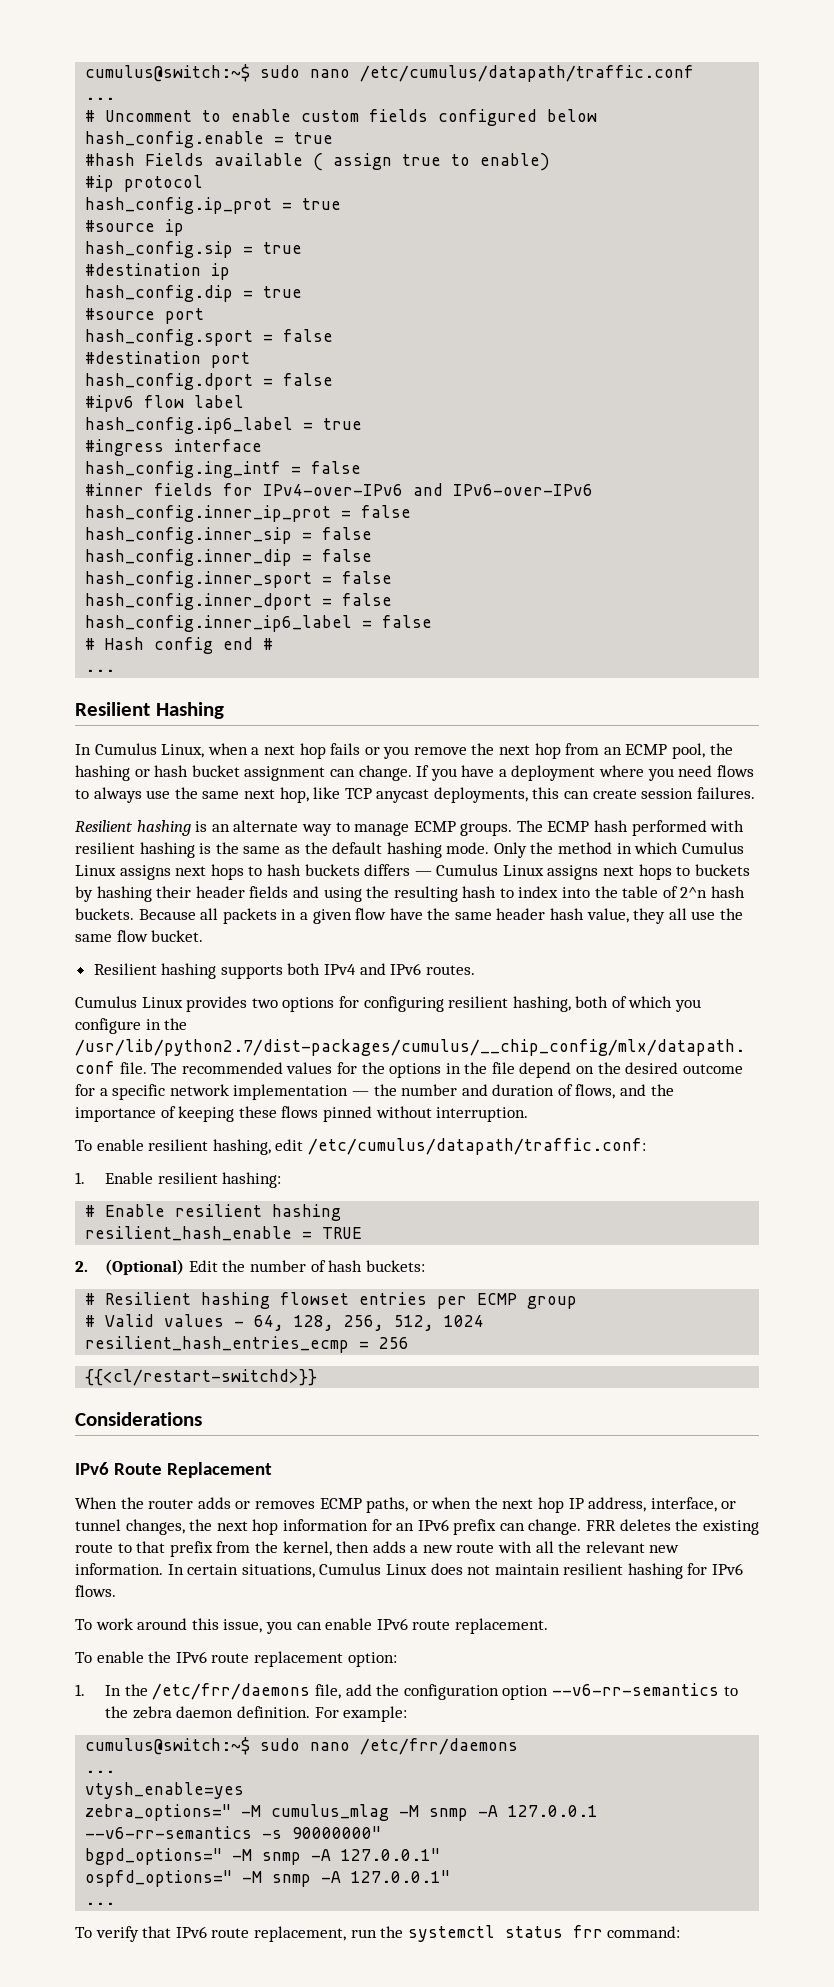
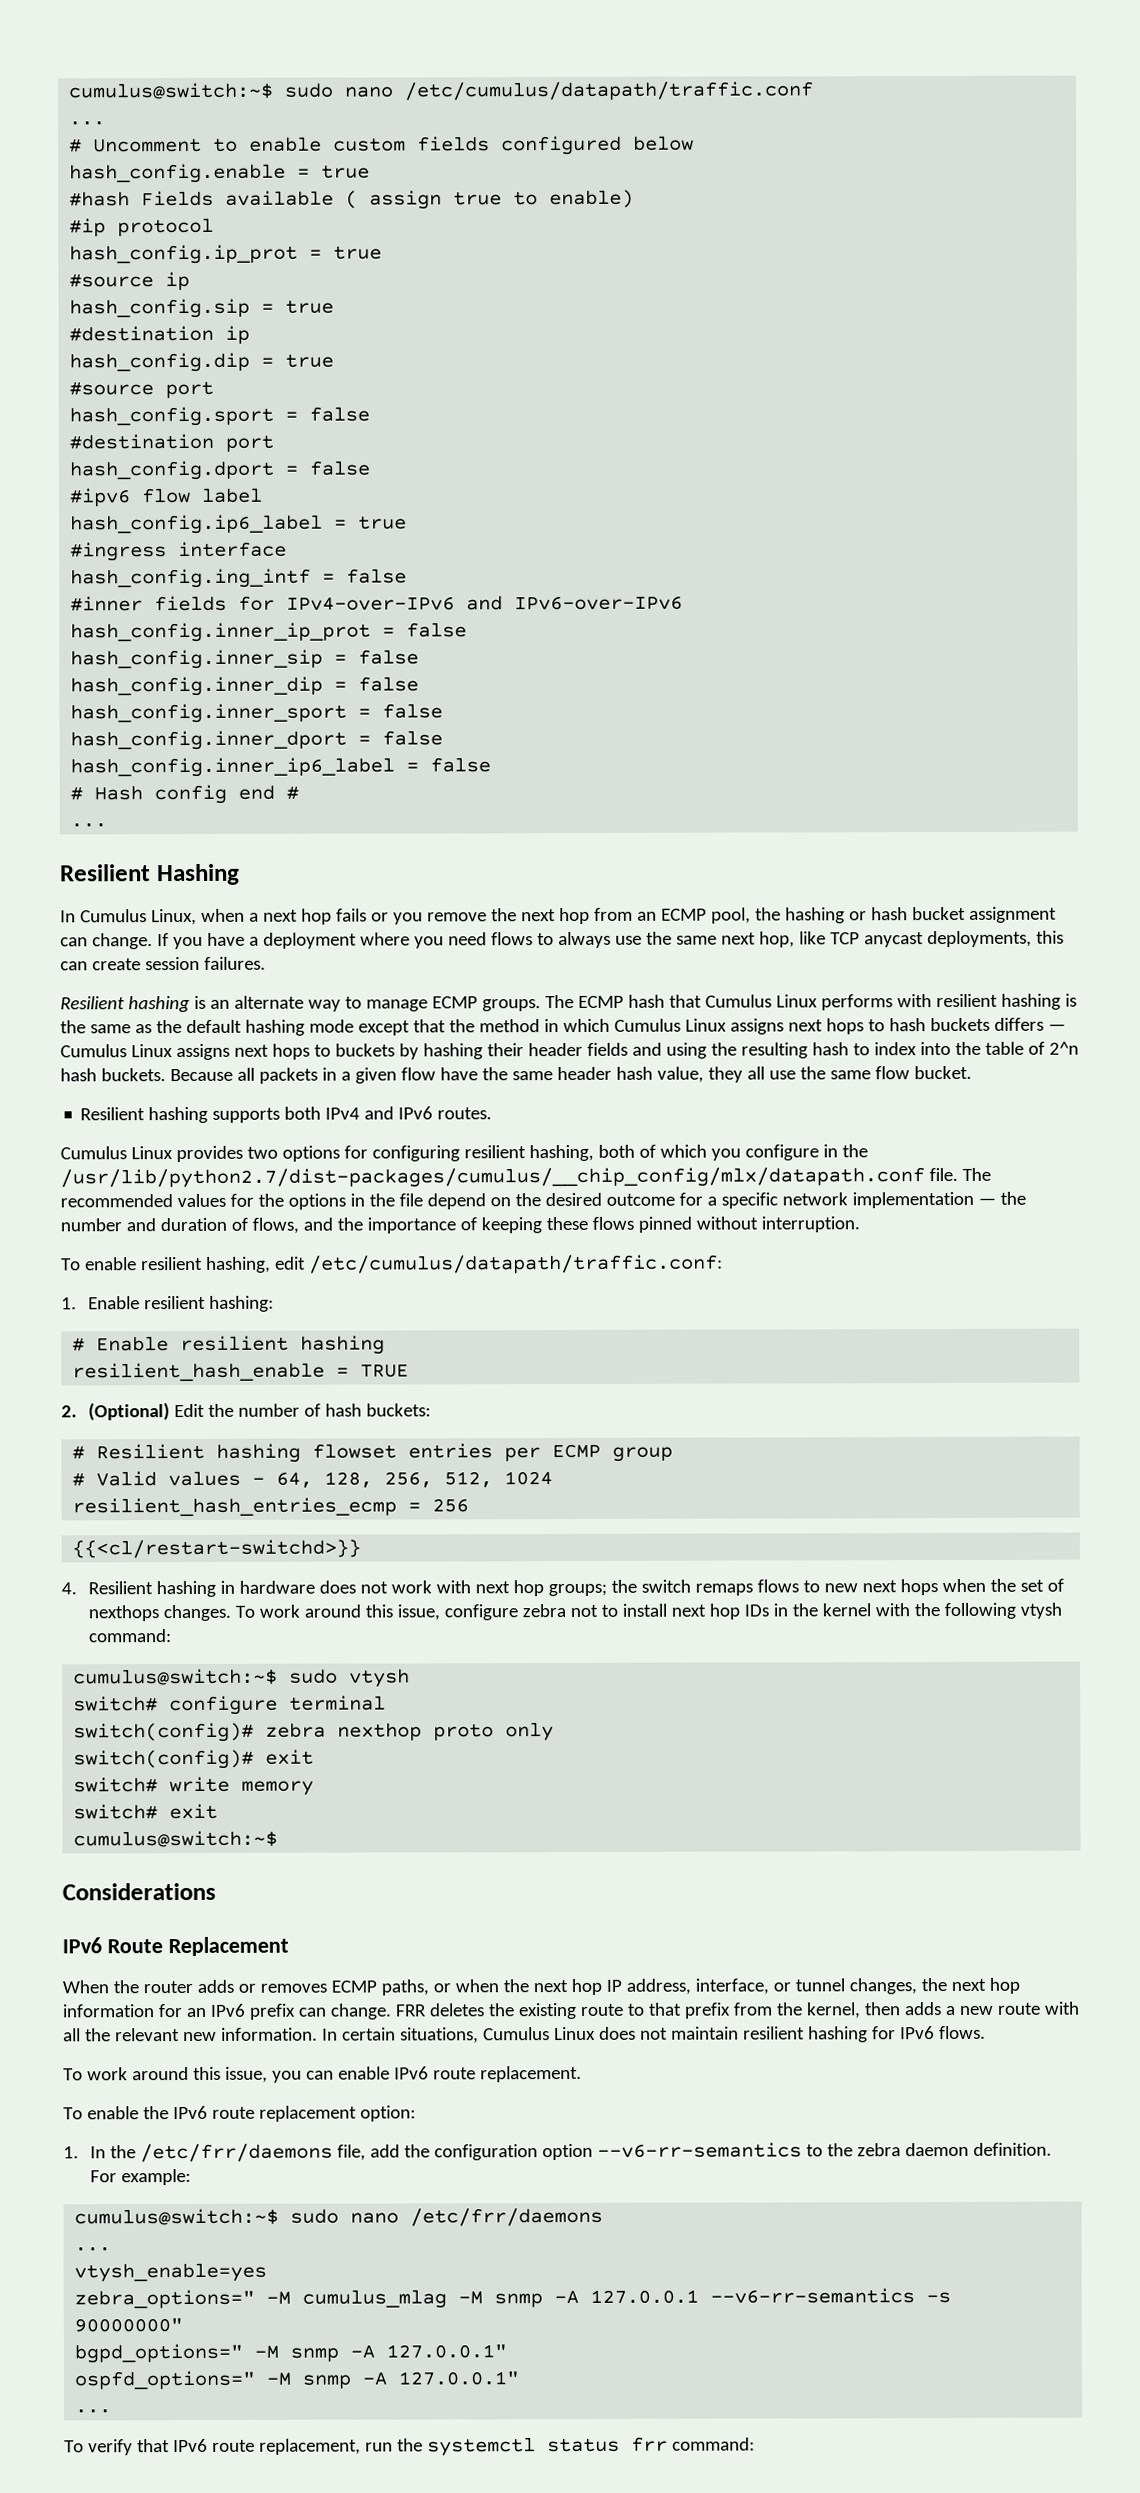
[631,820,707,836] performed -> [668,994,893,1011] that Cumulus Linux performs
[446,842,527,858] mode. Only -> [308,1019,446,1036] mode except that
(318, 1377) none -> [61,1578,1065,1598] [88,1602,1063,1622] [89,1629,173,1643] [73,1668,411,1688] [73,1695,387,1716] [73,1722,555,1743] [73,1749,315,1770] [73,1776,315,1796] [73,1803,219,1820] [73,1830,279,1848] // 4. Resilient hashing in hardware does not work with next hop groups; the switch remaps flows to new next hops when the set of nexthops changes. To work around this issue, configure zebra not to install next hop IDs in the kernel with the following vtysh command: // cumulus@switch:~$ sudo vtysh // switch# configure terminal // switch(config)# zebra nexthop proto only // switch(config)# exit // switch# write memory // switch# exit // cumulus@switch:~$

